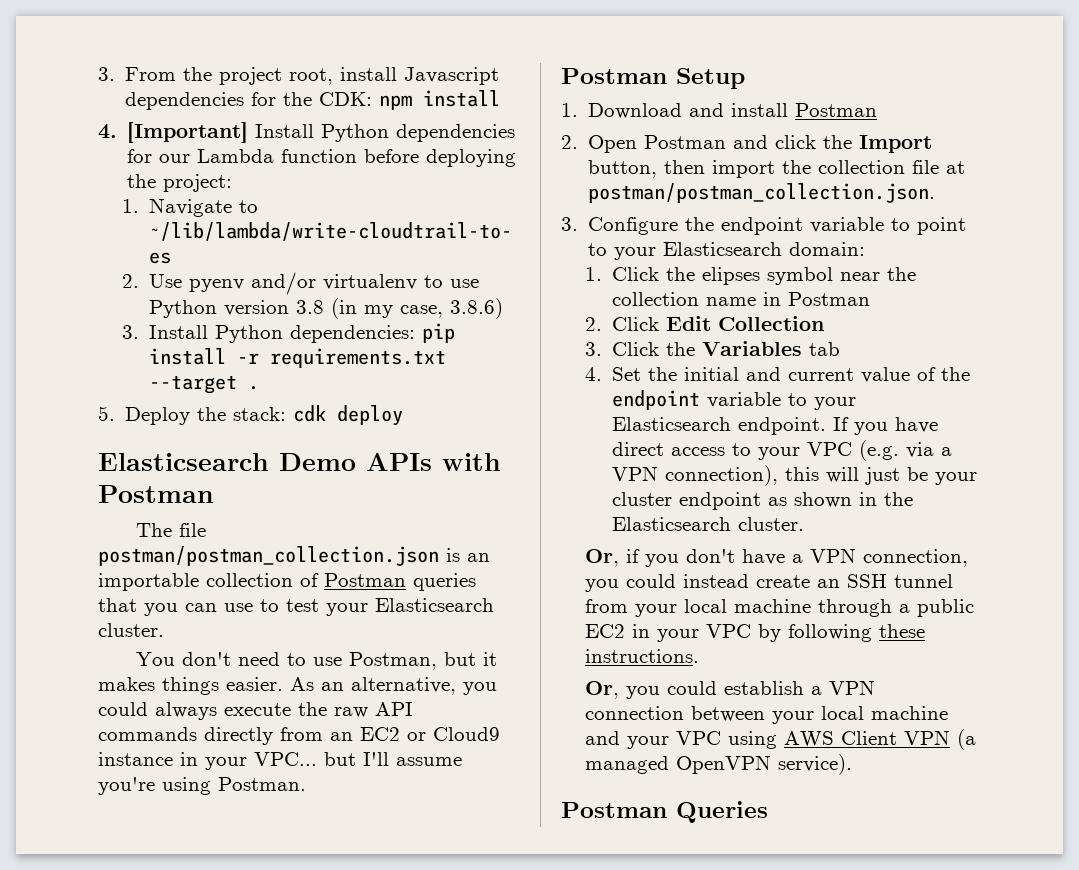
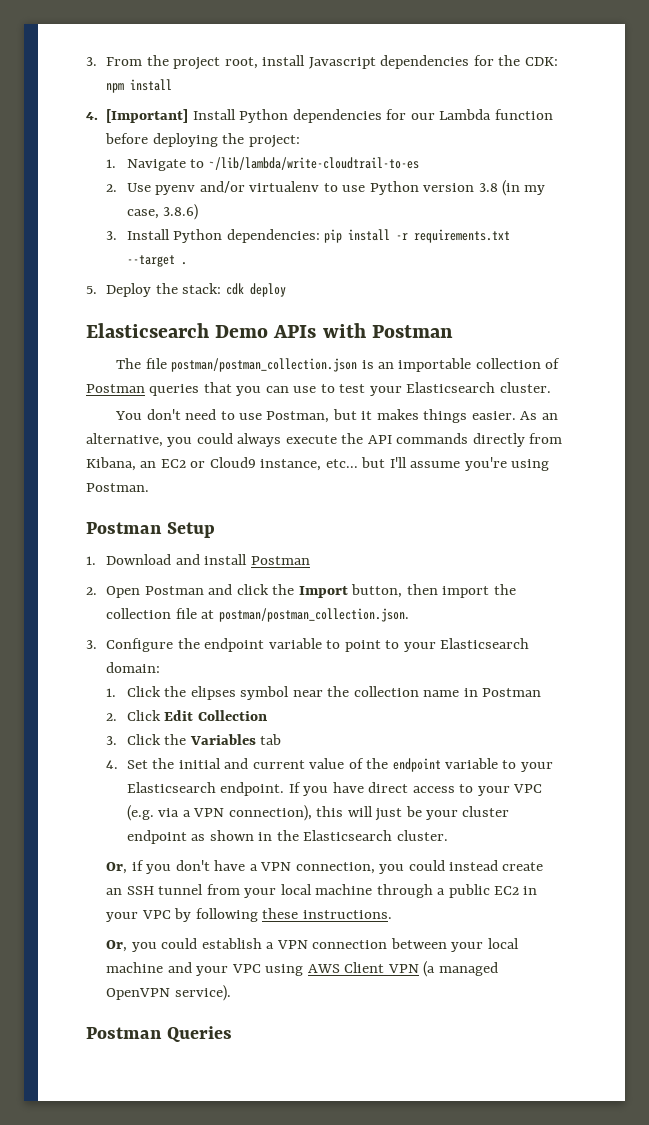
[334,707,368,718] raw -> (364, 438) none
(323, 734) none -> [86,457,136,471] Kibana,
[98,752,317,770] instance in your VPC... -> [260,459,358,471] instance, etc...

